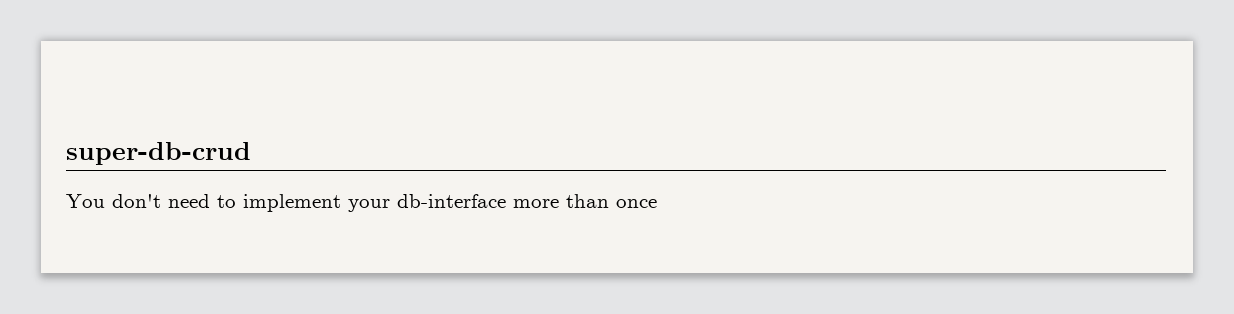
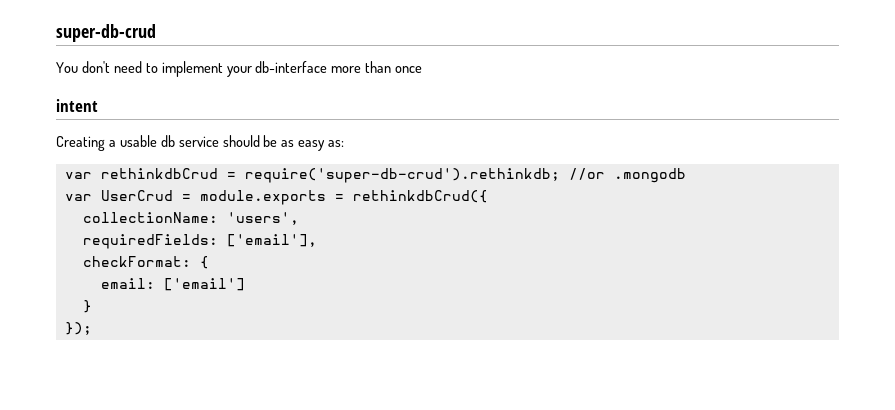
(657, 203) none -> [56,99,98,112] [56,135,345,151] [64,168,686,183] [64,190,488,205] [82,212,299,225] [82,234,317,249] [82,256,209,269] [100,278,245,291] [82,300,92,313] [64,322,92,335] // intent // Creating a usable db service should be as easy as: // var rethinkdbCrud = require('super-db-crud').rethinkdb; //or .mongodb // var UserCrud = module.exports = rethinkdbCrud({ // collectionName: 'users', // requiredFields: ['email'], // checkFormat: { // email: ['email'] // } // });

